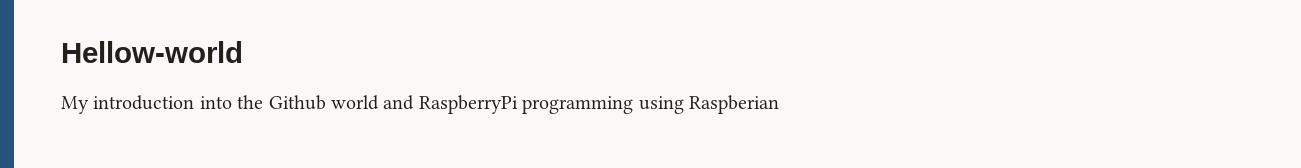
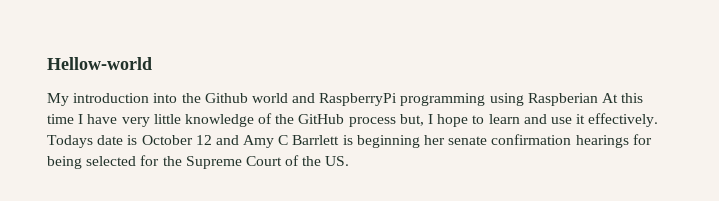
(779, 104) none -> [602,93,644,103] [47,113,659,127] [47,134,652,148] [47,155,350,169] At this time I have very little knowledge of the GitHub process but, I hope to learn and use it effectively. Todays date is October 12 and Amy C Barrlett is beginning her senate confirmation hearings for being selected for the Supreme Court of the US.

